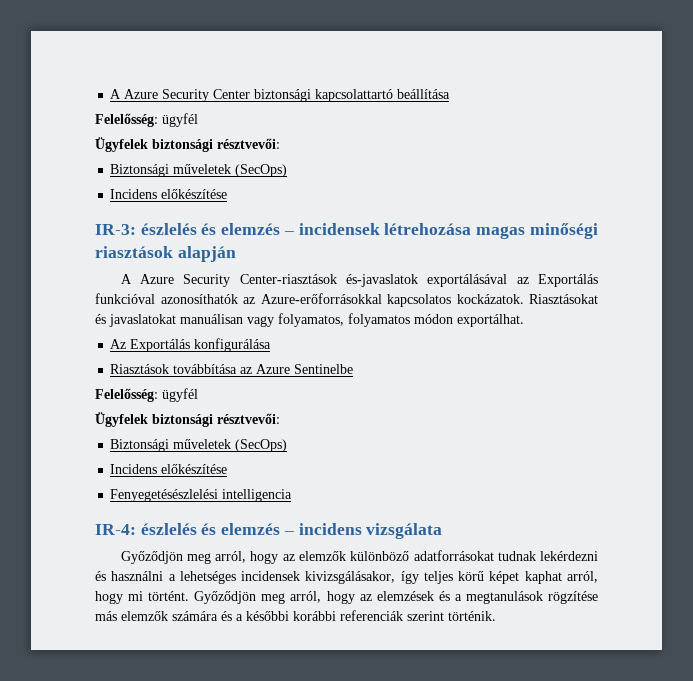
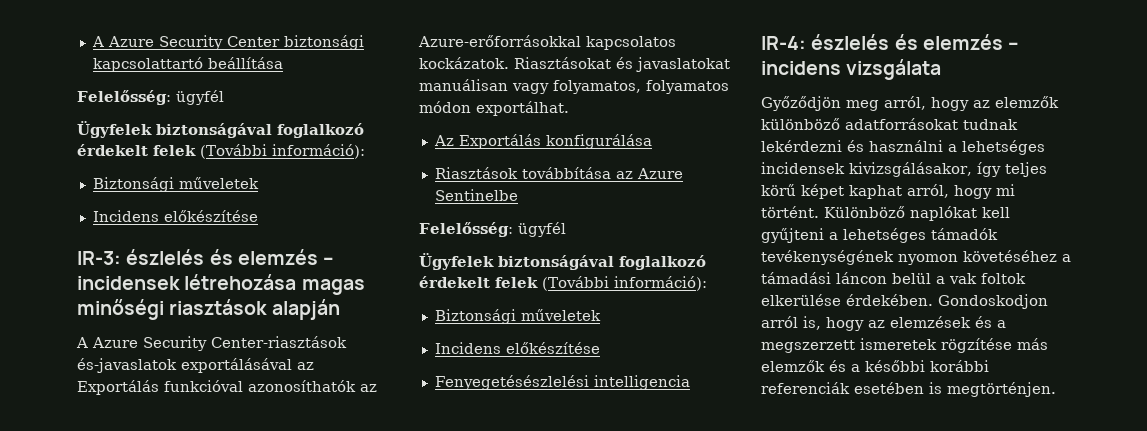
[152,138,280,152] [110,164,288,177] biztonsági résztvevői: // Biztonsági műveletek (SecOps) -> [156,123,364,138] [77,144,365,159] [92,177,259,192] biztonságával foglalkozó érdekelt felek (További információ): // Biztonsági műveletek
[152,413,280,427] [110,439,288,452] biztonsági résztvevői: // Biztonsági műveletek (SecOps) -> [498,255,706,270] [419,276,707,291] [434,309,601,324] biztonságával foglalkozó érdekelt felek (További információ): // Biztonsági műveletek
[194,591,322,604] Győződjön meg arról, -> [824,206,1010,221] [761,228,998,243] [761,250,1071,265] [761,272,1026,284] [761,294,1048,309] [761,316,821,330] Különböző naplókat kell gyűjteni a lehetséges támadók tevékenységének nyomon követéséhez a támadási láncon belül a vak foltok elkerülése érdekében. Gondoskodjon arról is,
[465,591,543,604] megtanulások -> [761,338,937,353] megszerzett ismeretek
[172,611,218,621] számára -> (825, 366) none
[407,611,496,621] szerint történik. -> [854,382,1056,397] esetében is megtörténjen.

